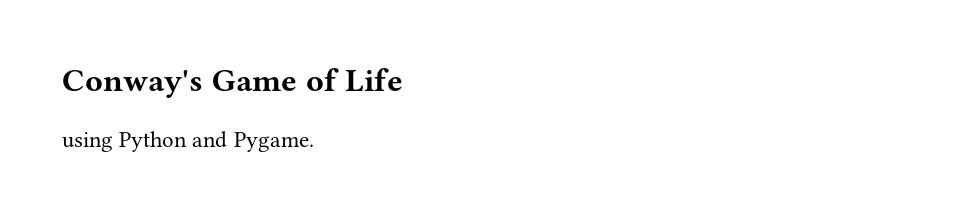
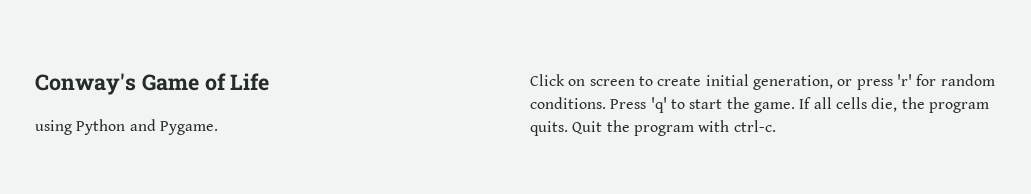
(314, 142) none -> [530,74,995,90] [530,97,989,113] [530,120,776,136] // Click on screen to create initial generation, or press 'r' for random conditions. Press 'q' to start the game. If all cells die, the program quits. Quit the program with ctrl-c.

